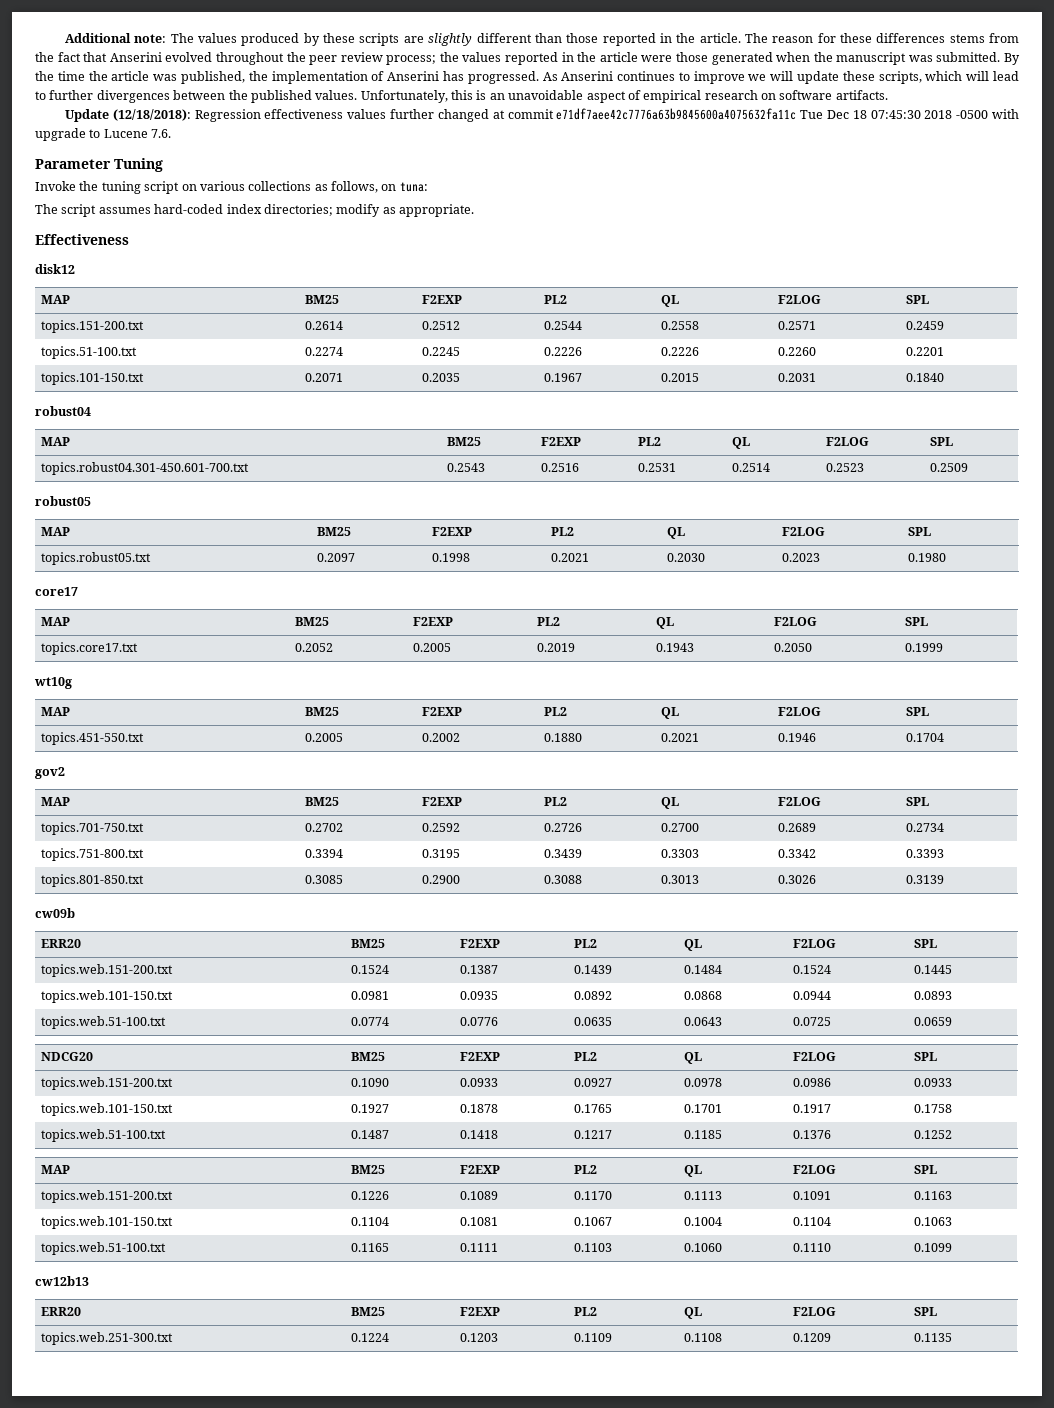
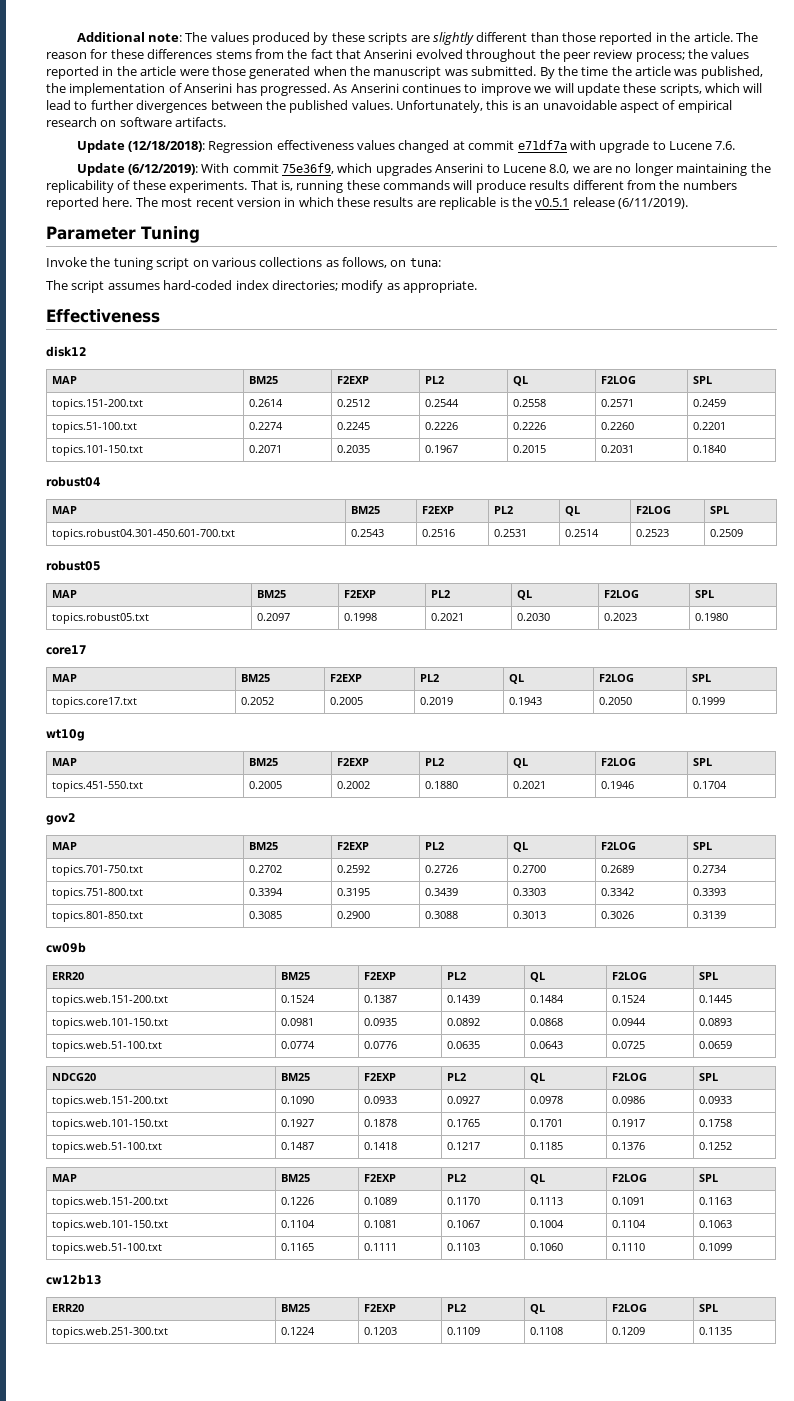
[390,109,435,119] further -> (396, 145) none
[556,108,989,120] e71df7aee42c7776a63b9845600a4075632fa11c Tue Dec 18 07:45:30 2018 -0500 -> [517,140,567,150] e71df7a
(172, 133) none -> [76,163,771,176] [46,180,737,193] [46,197,688,210] // Update (6/12/2019): With commit 75e36f9, which upgrades Anserini to Lucene 8.0, we are no longer maintaining the replicability of these experiments. That is, running these commands will produce results different from the numbers reported here. The most recent version in which these results are replicable is the v0.5.1 release (6/11/2019).

